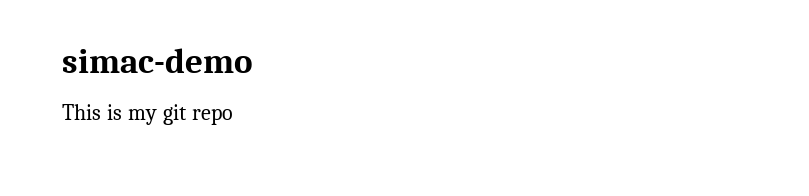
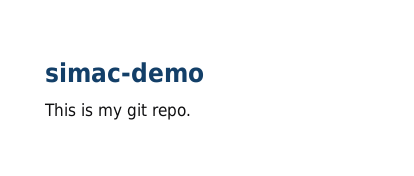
[191,108,233,125] repo -> [152,106,191,120] repo.

